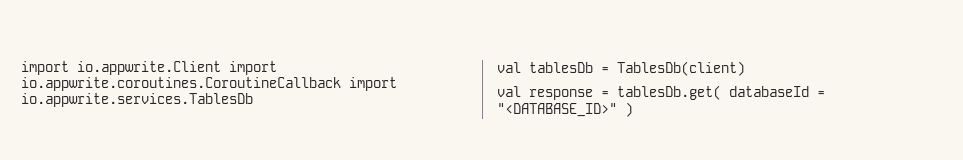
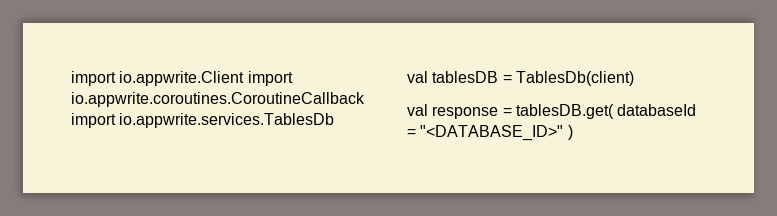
[529,62,593,73] tablesDb -> [432,71,499,83] tablesDB
[617,85,721,100] tablesDb.get( -> [515,104,614,119] tablesDB.get(

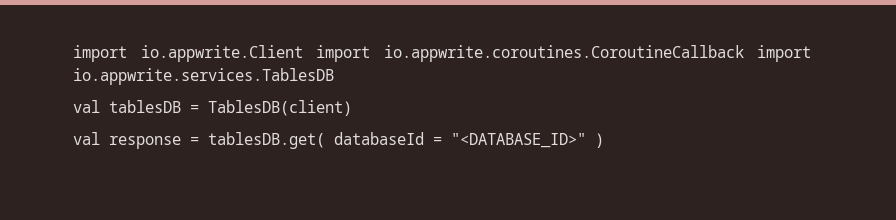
[119,113,335,128] io.appwrite.services.TablesDb -> [73,68,334,85] io.appwrite.services.TablesDB
[515,71,634,86] TablesDb(client) -> [208,100,352,116] TablesDB(client)

